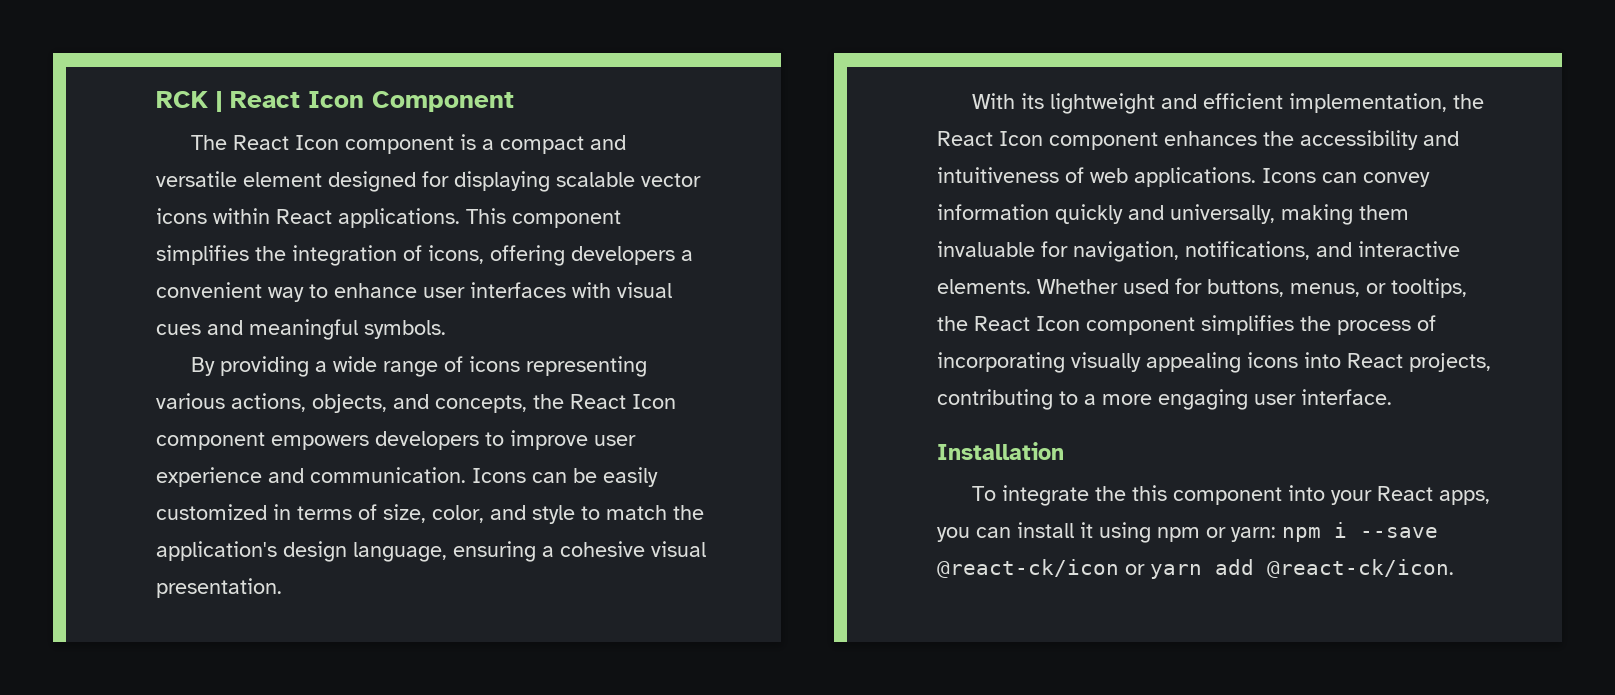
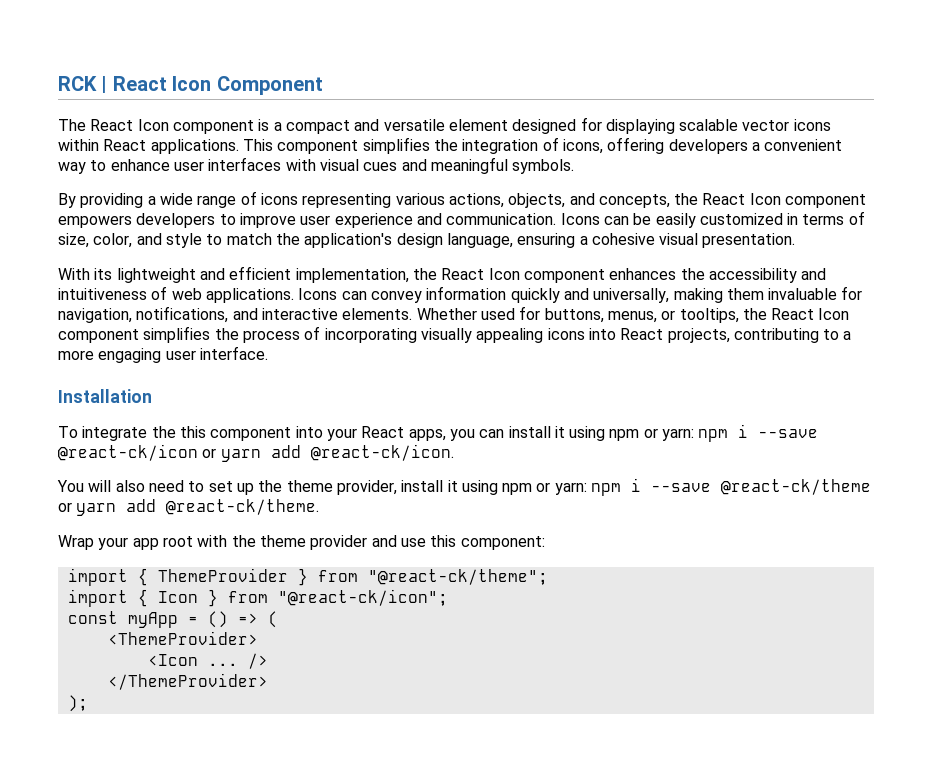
(1454, 568) none -> [57,478,872,496] [58,499,320,516] [58,535,545,550] [67,568,548,586] [67,589,448,607] [67,611,278,628] [107,631,258,645] [147,653,268,669] [107,673,268,690] [67,695,88,712] // You will also need to set up the theme provider, install it using npm or yarn: npm i --save @react-ck/theme or yarn add @react-ck/theme. // Wrap your app root with the theme provider and use this component: // import { ThemeProvider } from "@react-ck/theme"; // import { Icon } from "@react-ck/icon"; // const myApp = () => ( // <ThemeProvider> // <Icon ... /> // </ThemeProvider> // );

